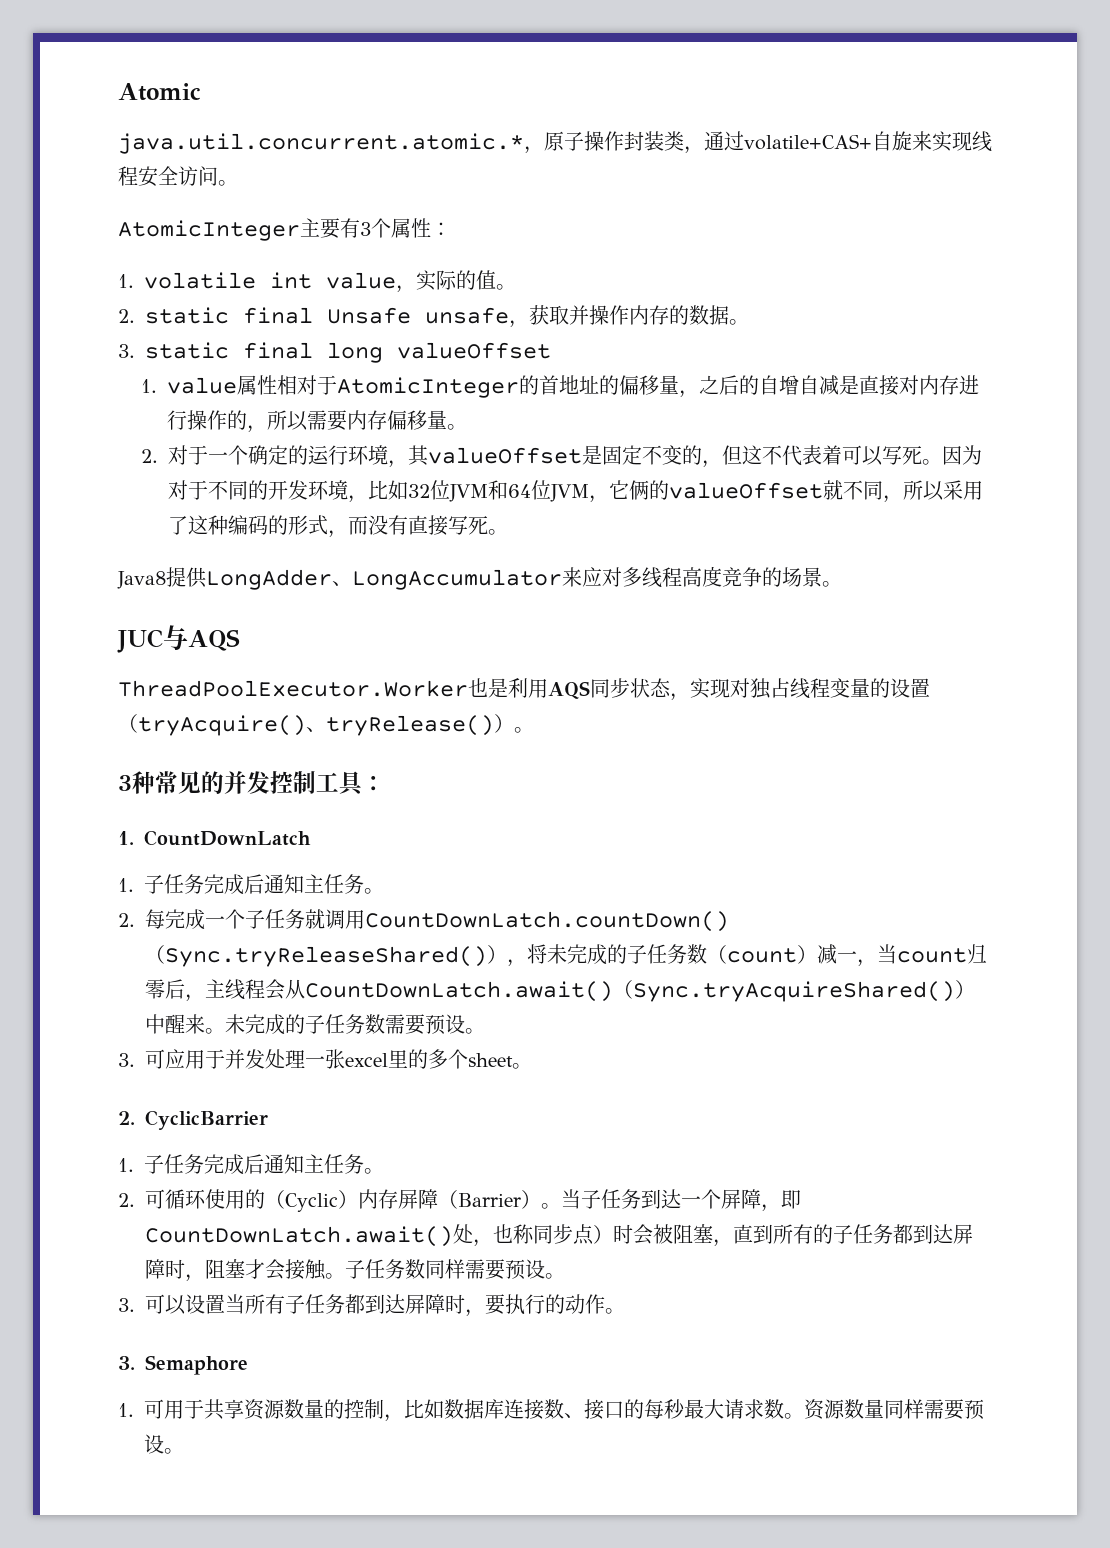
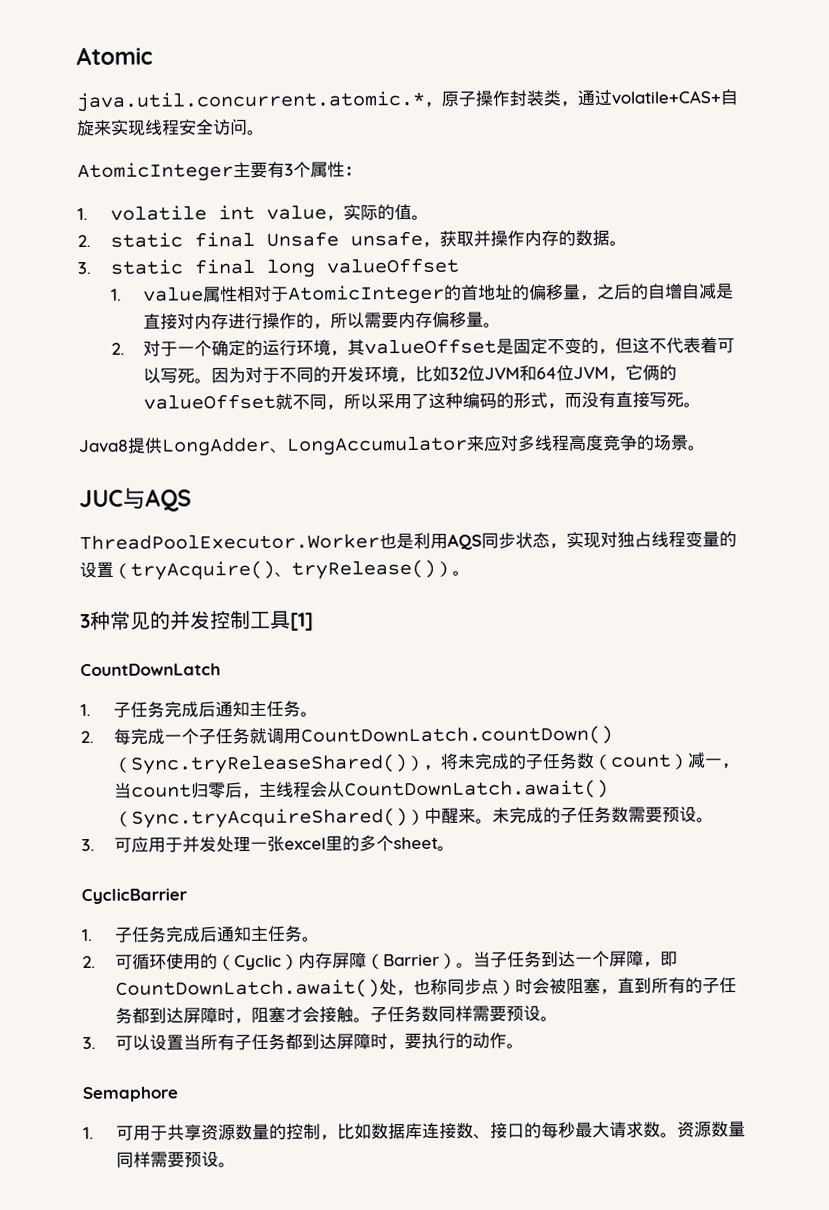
[362,776,385,791] [118,831,134,845] ： // 1. -> [290,612,314,631] [1] //
[118,1111,135,1125] 2. -> (455, 848) none
[118,1356,135,1370] 3. -> (524, 1046) none

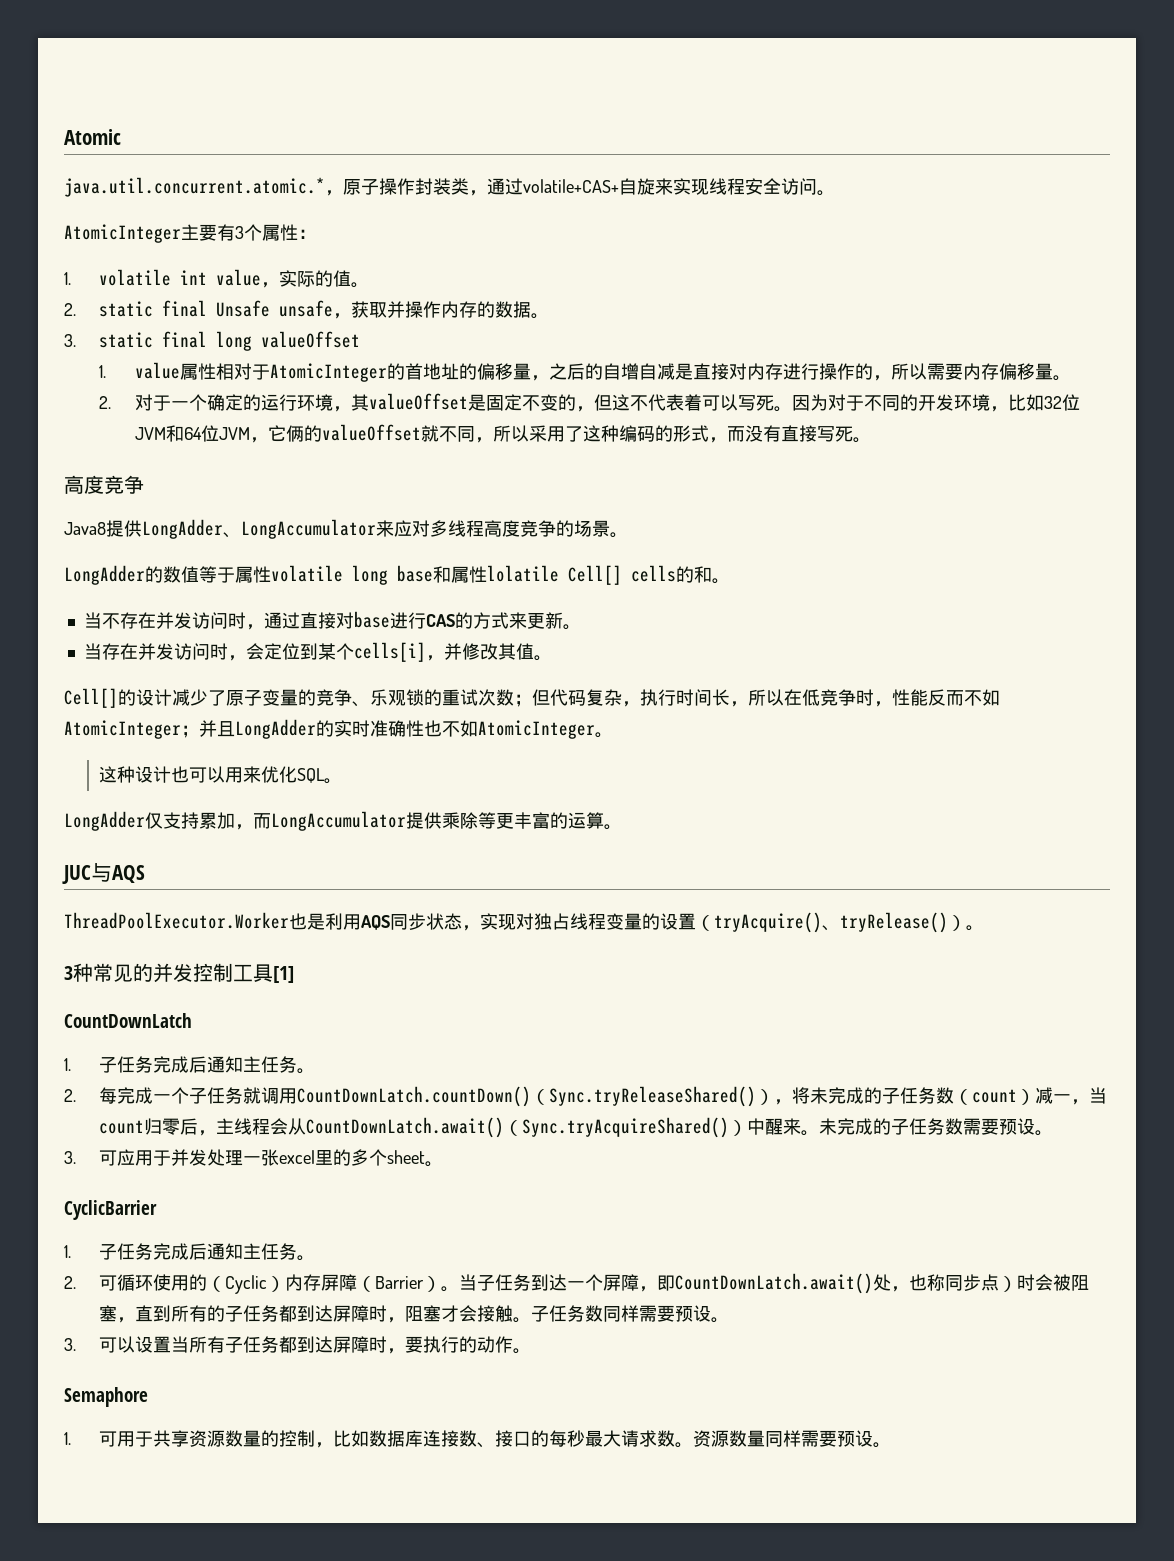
(702, 405) none -> [64,475,144,494] // 高度竞争
(706, 448) none -> [64,565,730,585] [83,611,581,630] [83,642,552,662] [64,688,1000,708] [64,719,613,739] [99,766,343,784] [64,811,622,831] // LongAdder的数值等于属性volatile long base和属性lolatile Cell[] cells的和。 // 当不存在并发访问时，通过直接对base进行CAS的方式来更新。 // 当存在并发访问时，会定位到某个cells[i]，并修改其值。 // Cell[]的设计减少了原子变量的竞争、乐观锁的重试次数；但代码复杂，执行时间长，所以在低竞争时，性能反而不如AtomicInteger；并且LongAdder的实时准确性也不如AtomicInteger。 // 这种设计也可以用来优化SQL。 // LongAdder仅支持累加，而LongAccumulator提供乘除等更丰富的运算。

